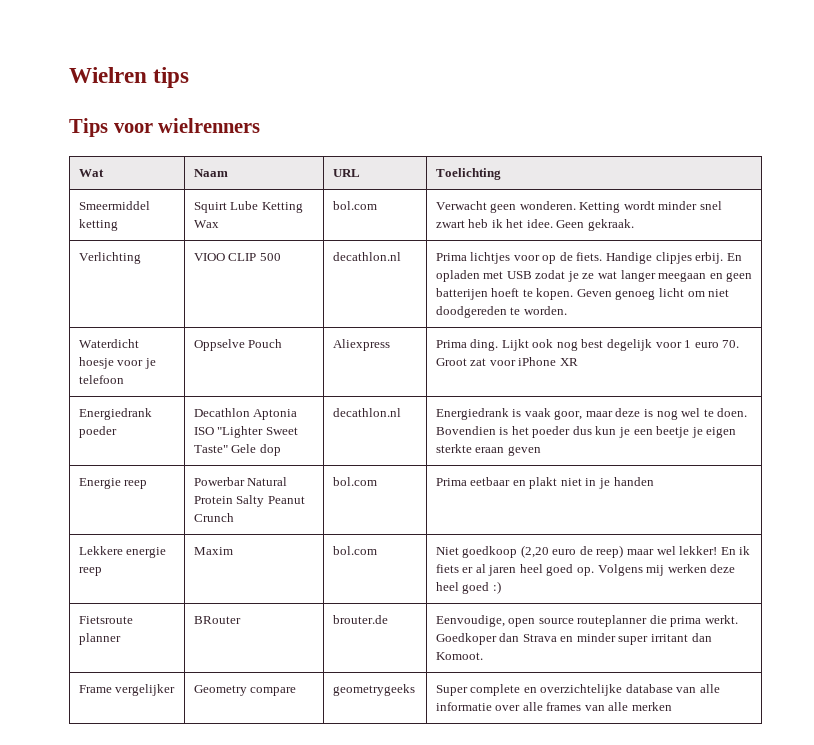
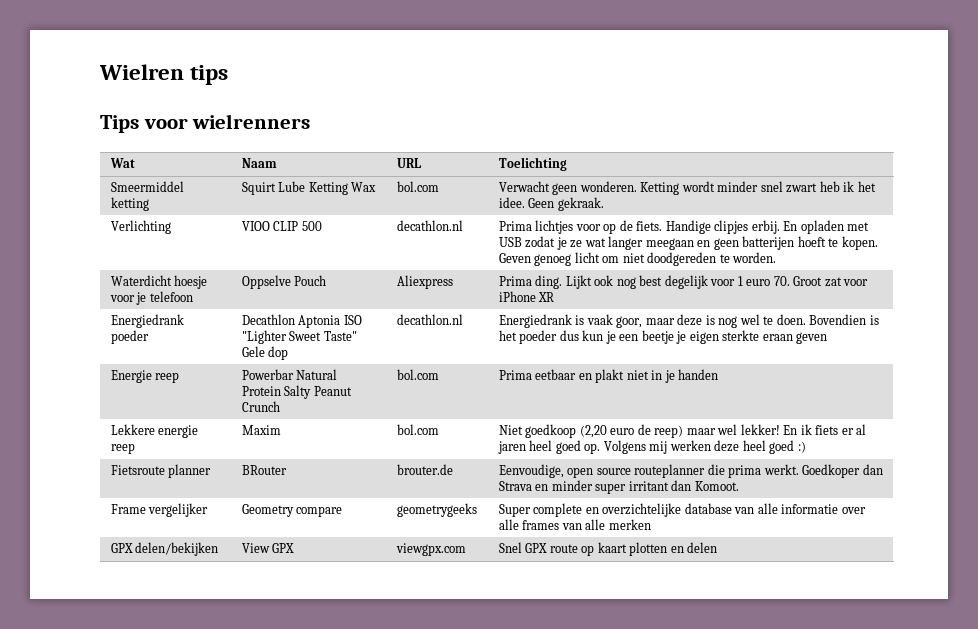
(672, 706) none -> [110,542,219,556] [241,543,295,553] [395,543,466,556] [498,542,718,556] // GPX delen/bekijken | View GPX | viewgpx.com | Snel GPX route op kaart plotten en delen

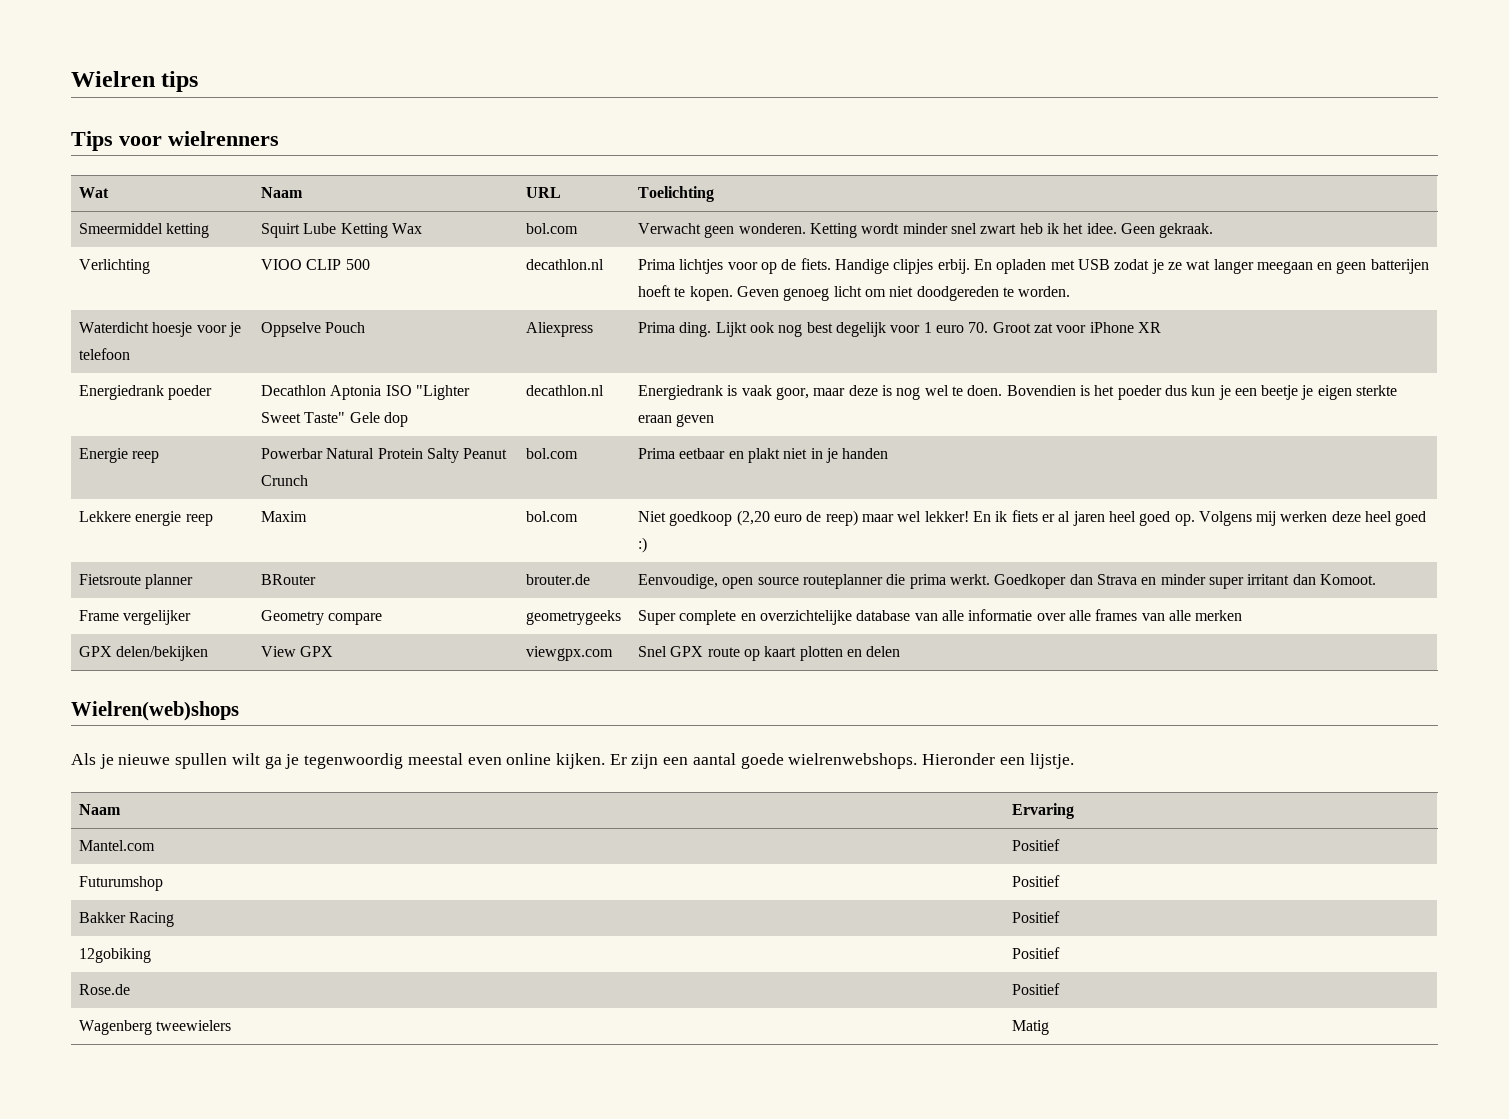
(718, 547) none -> [71,701,239,721] [71,753,1074,769] [79,804,122,815] [1012,803,1075,819] [79,840,156,851] [1012,839,1061,851] [79,876,164,891] [1012,875,1061,887] [79,912,175,927] [1012,911,1061,923] [79,948,152,963] [1012,947,1061,959] [79,984,131,995] [1012,983,1061,995] [79,1020,232,1035] [1012,1020,1050,1035] // Wielren(web)shops // Als je nieuwe spullen wilt ga je tegenwoordig meestal even online kijken. Er zijn een aantal goede wielrenwebshops. Hieronder een lijstje. // Naam | Ervaring // Mantel.com | Positief // Futurumshop | Positief // Bakker Racing | Positief // 12gobiking | Positief // Rose.de | Positief // Wagenberg tweewielers | Matig

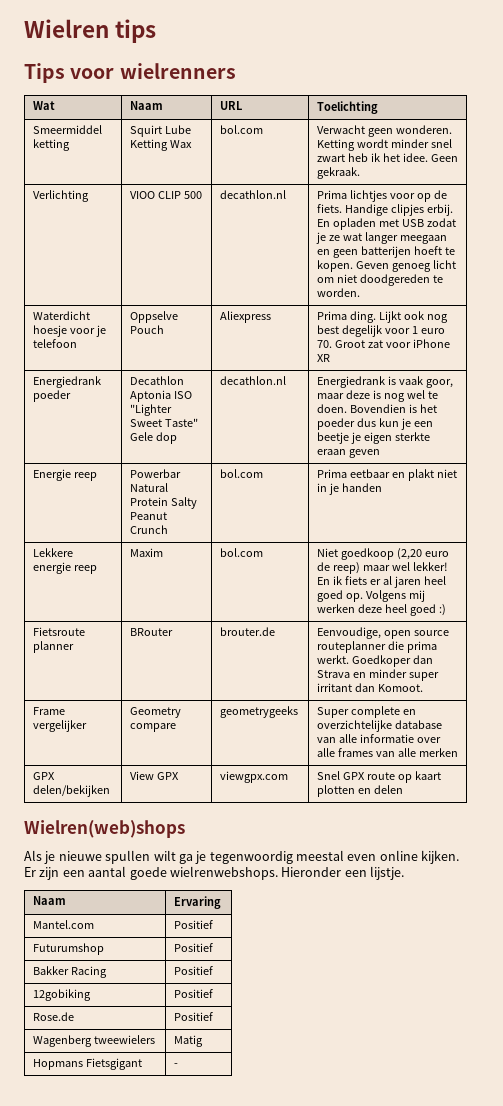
(1050, 1027) none -> [33,1058,142,1070] [174,1063,179,1067] // Hopmans Fietsgigant | -

